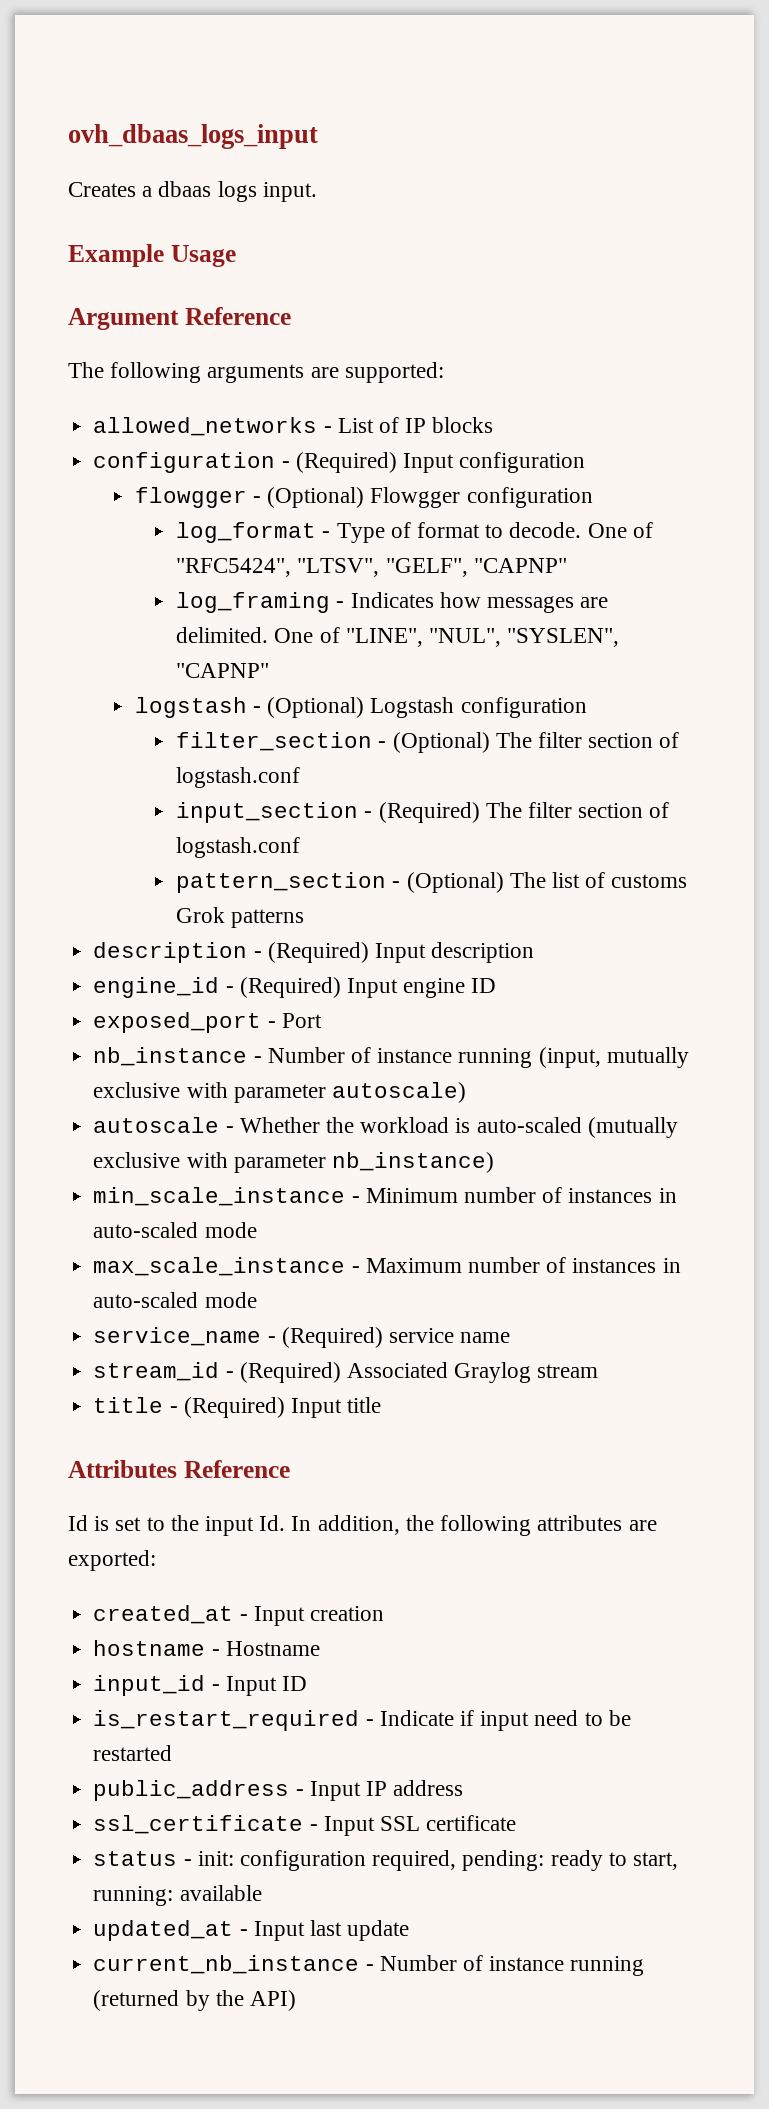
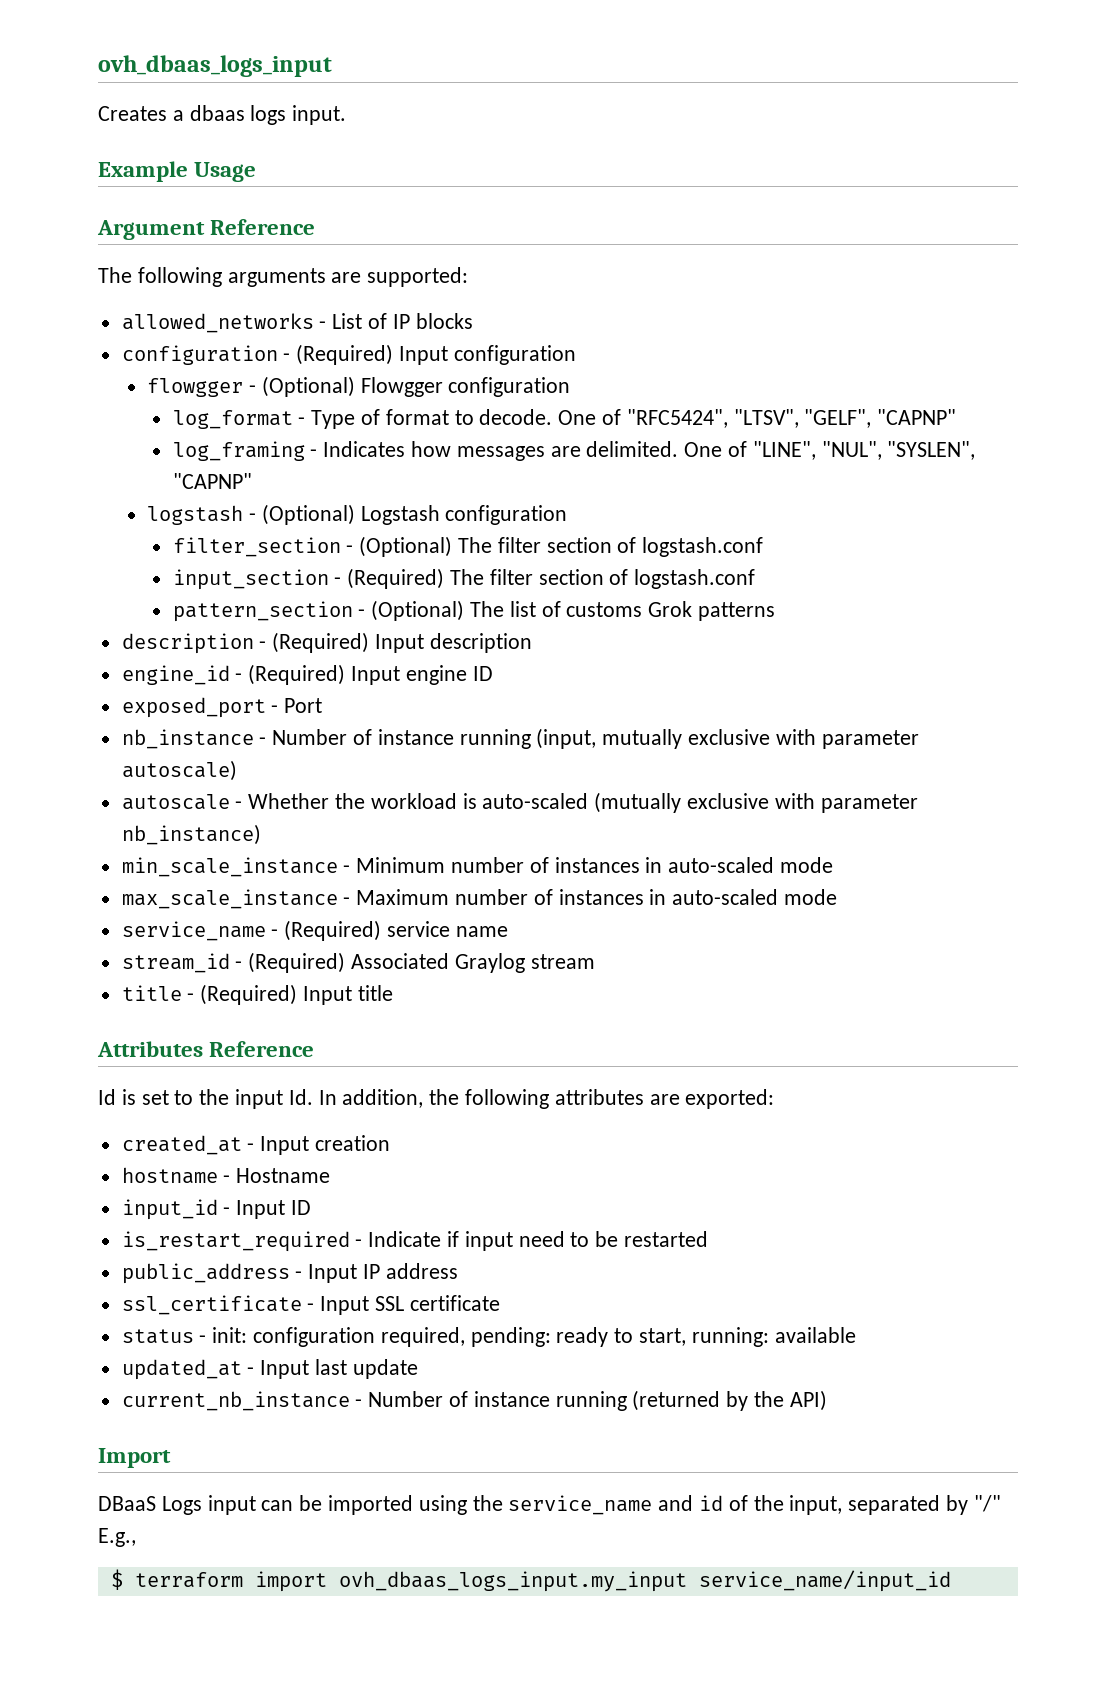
(296, 2000) none -> [98,1448,171,1468] [98,1495,1001,1515] [98,1528,136,1547] [110,1569,951,1592] // Import // DBaaS Logs input can be imported using the service_name and id of the input, separated by "/" E.g., // $ terraform import ovh_dbaas_logs_input.my_input service_name/input_id

